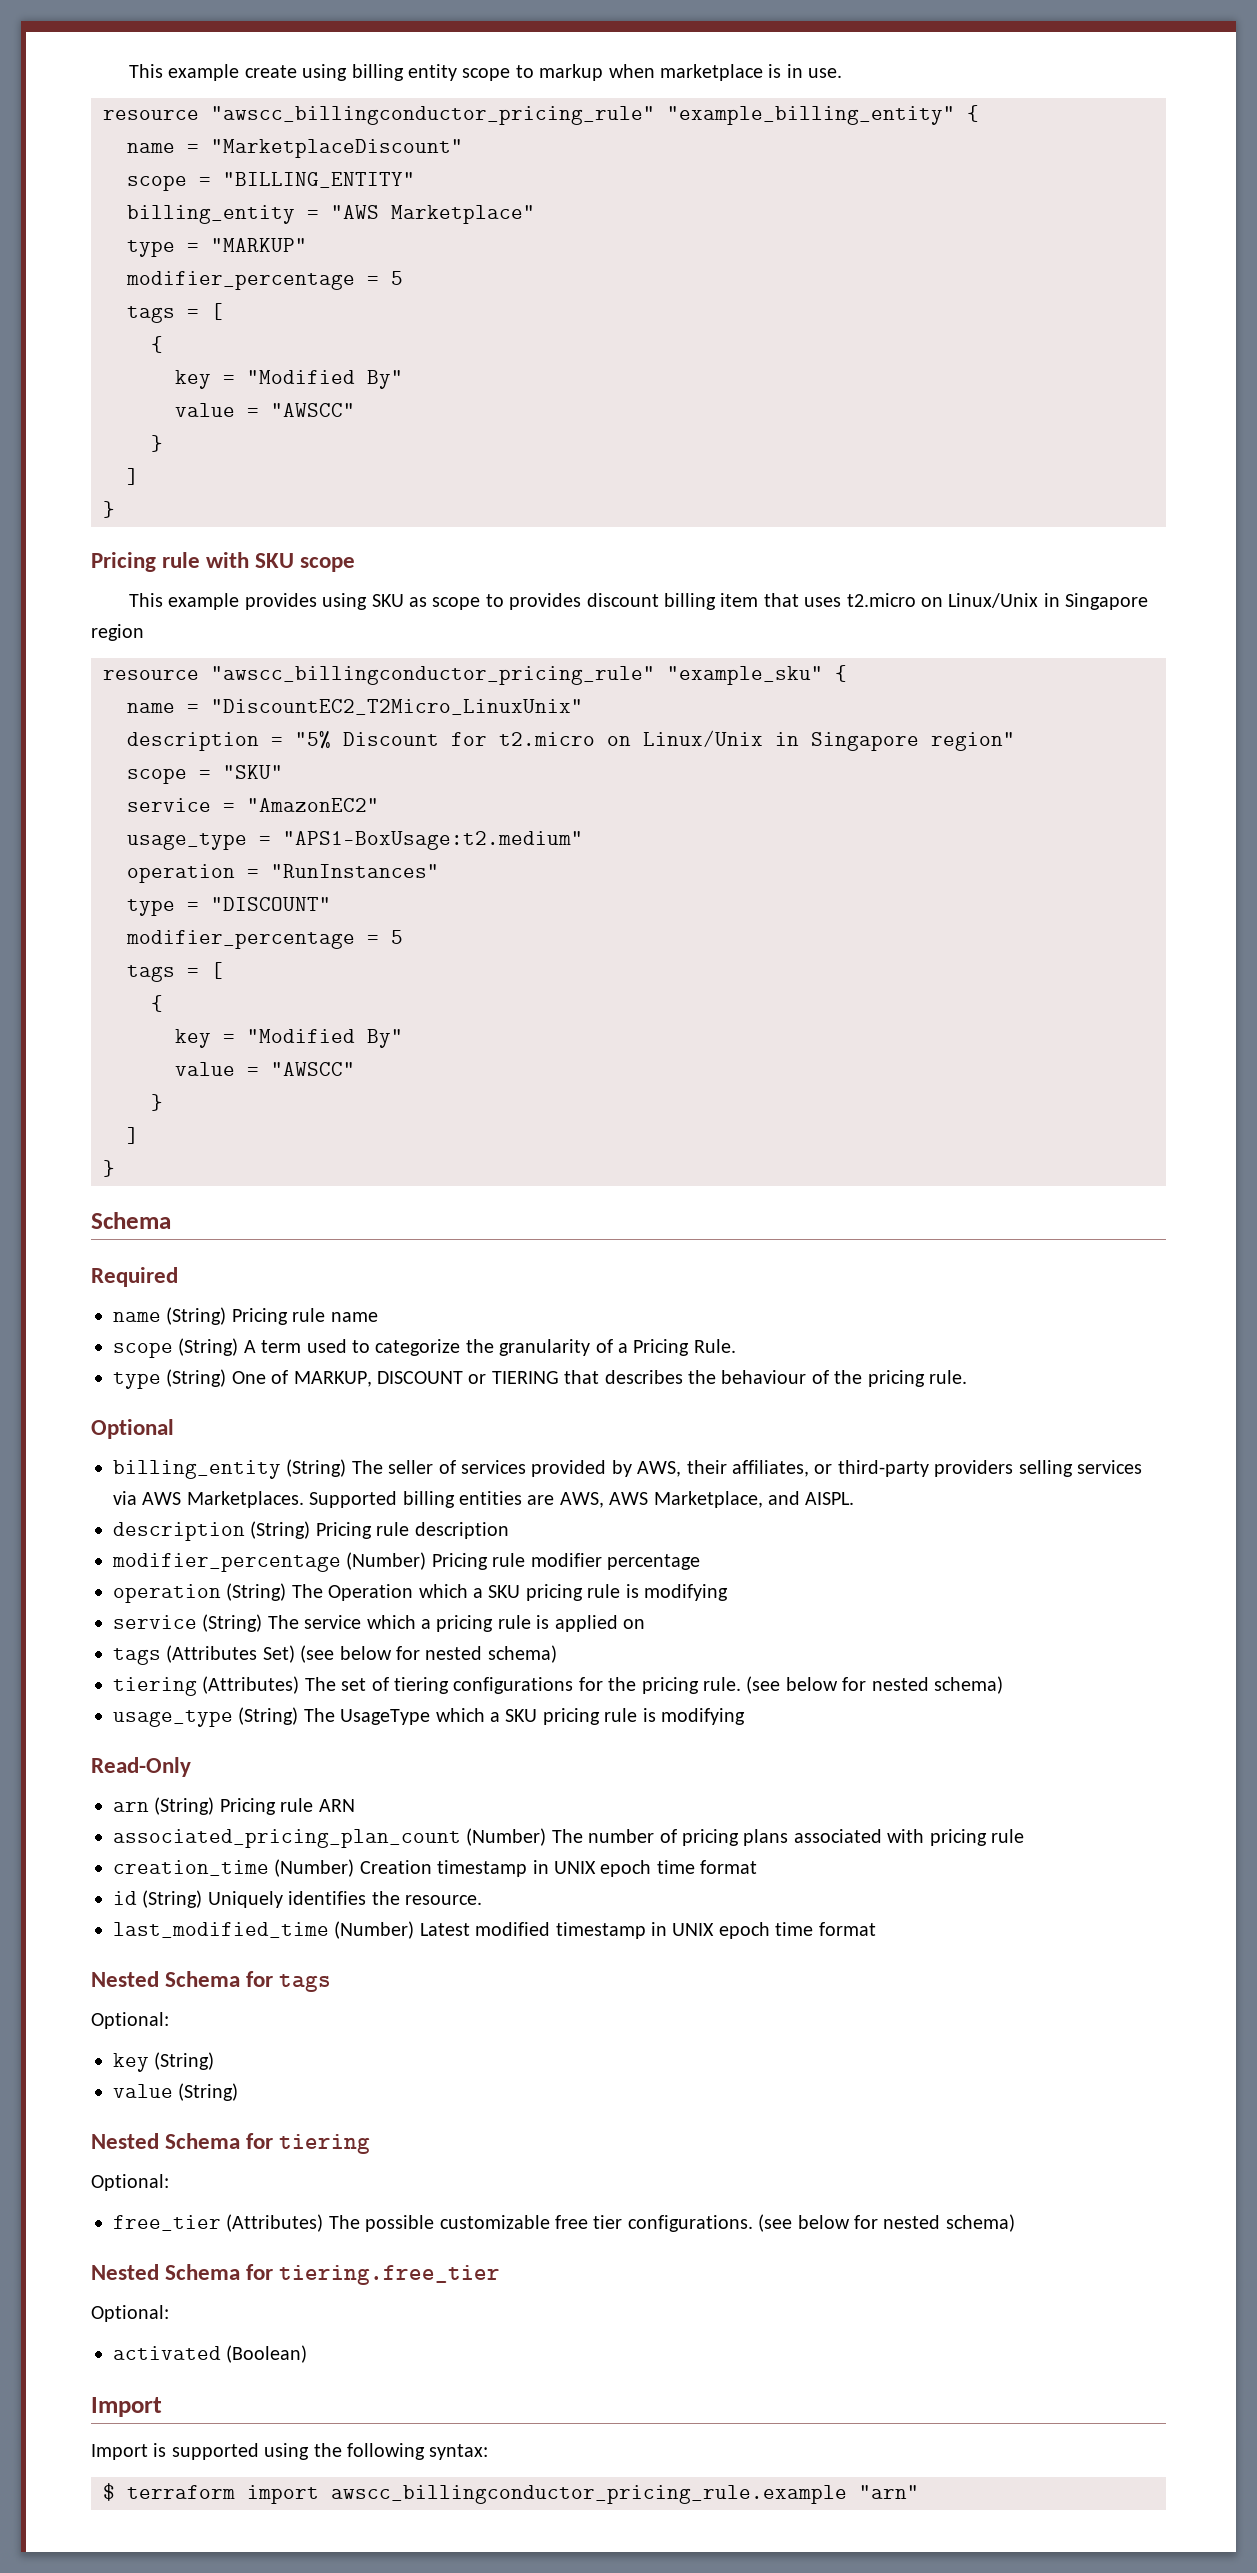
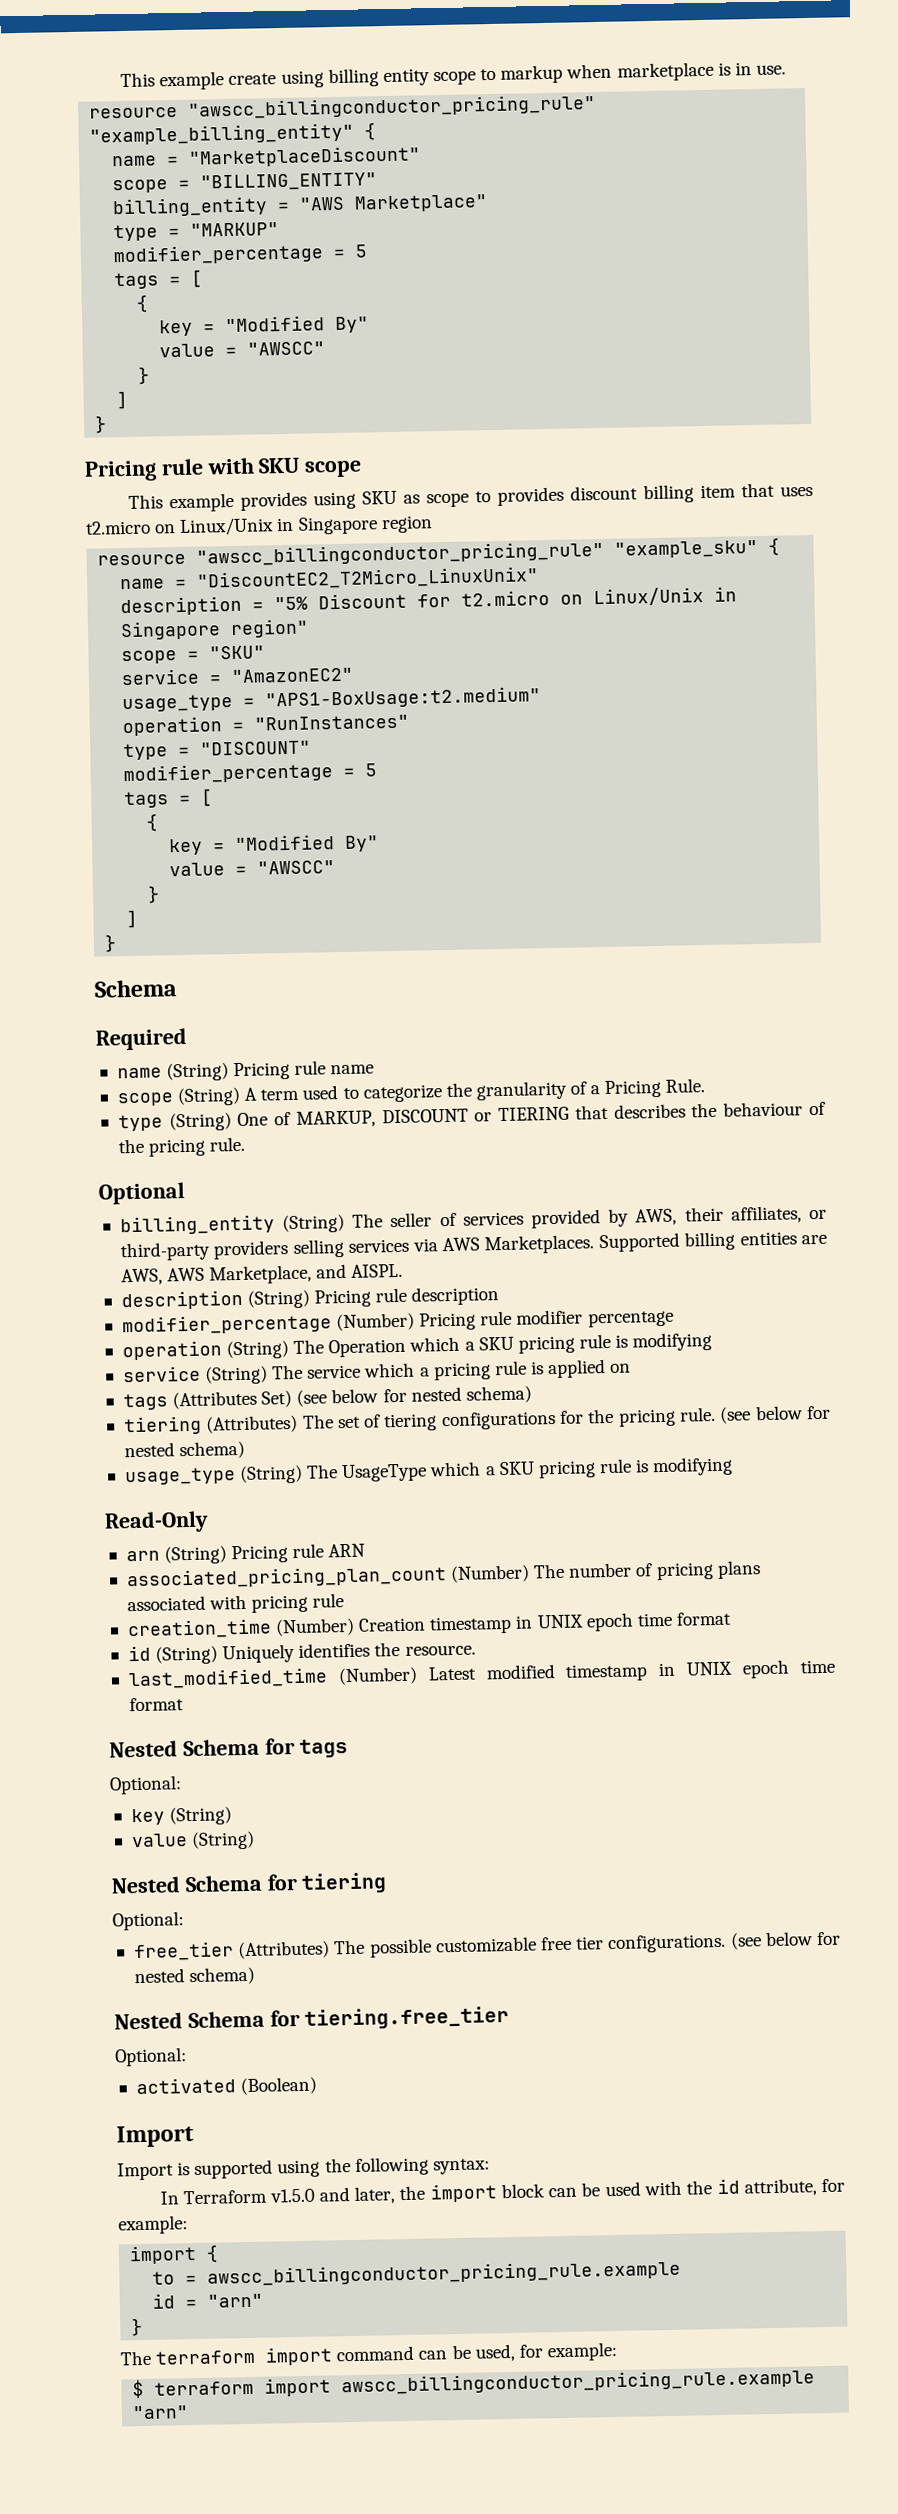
(489, 2452) none -> [160,2178,846,2205] [118,2215,188,2235] [129,2244,220,2265] [152,2259,682,2287] [152,2293,264,2309] [131,2318,144,2337] [120,2342,618,2366] // In Terraform v1.5.0 and later, the import block can be used with the id attribute, for example: // import { // to = awscc_billingconductor_pricing_rule.example // id = "arn" // } // The terraform import command can be used, for example:

